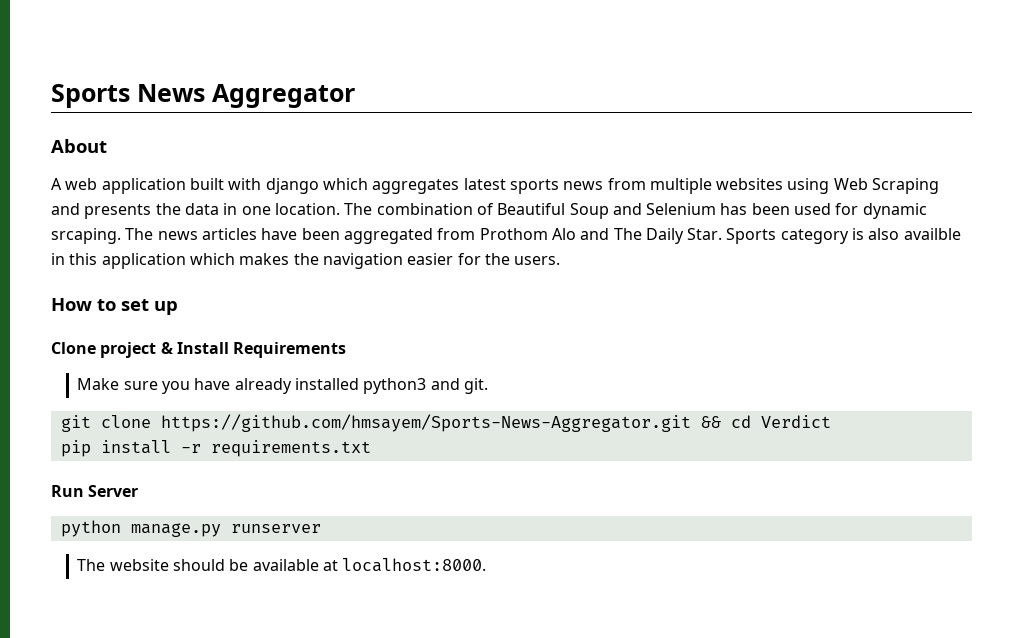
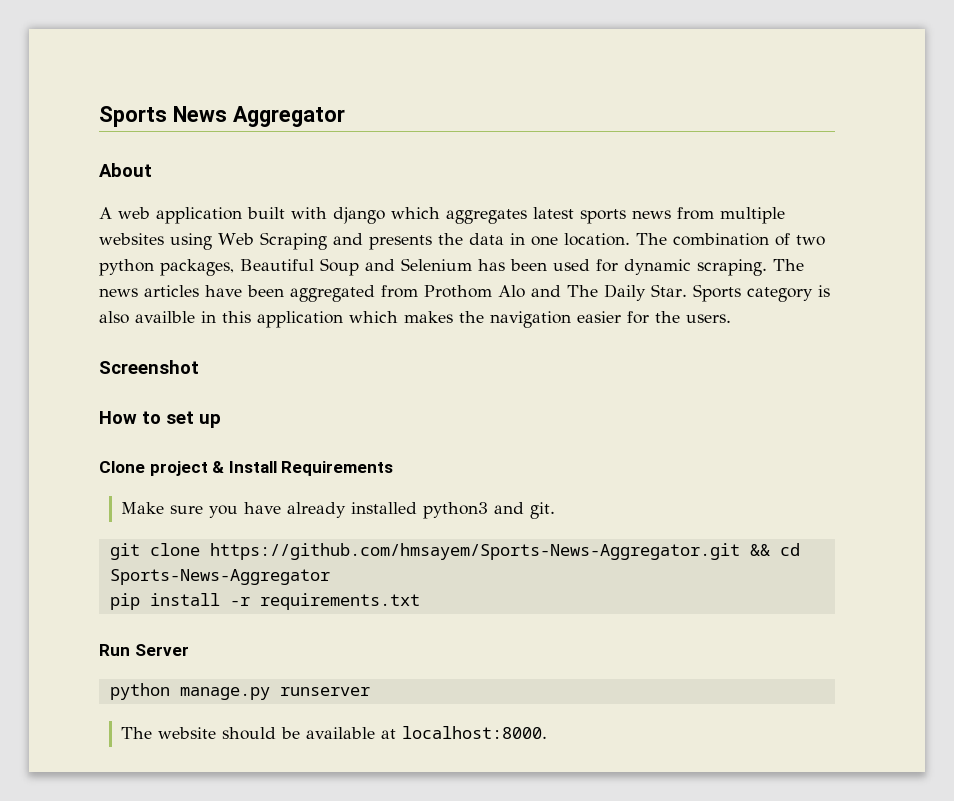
(494, 209) none -> [795,235,825,246] [99,259,234,276] two python packages,
[51,228,121,244] srcaping. -> [697,259,767,276] scraping.
(561, 260) none -> [99,360,199,374] // Screenshot
[760,415,831,428] Verdict -> [109,569,330,585] Sports-News-Aggregator

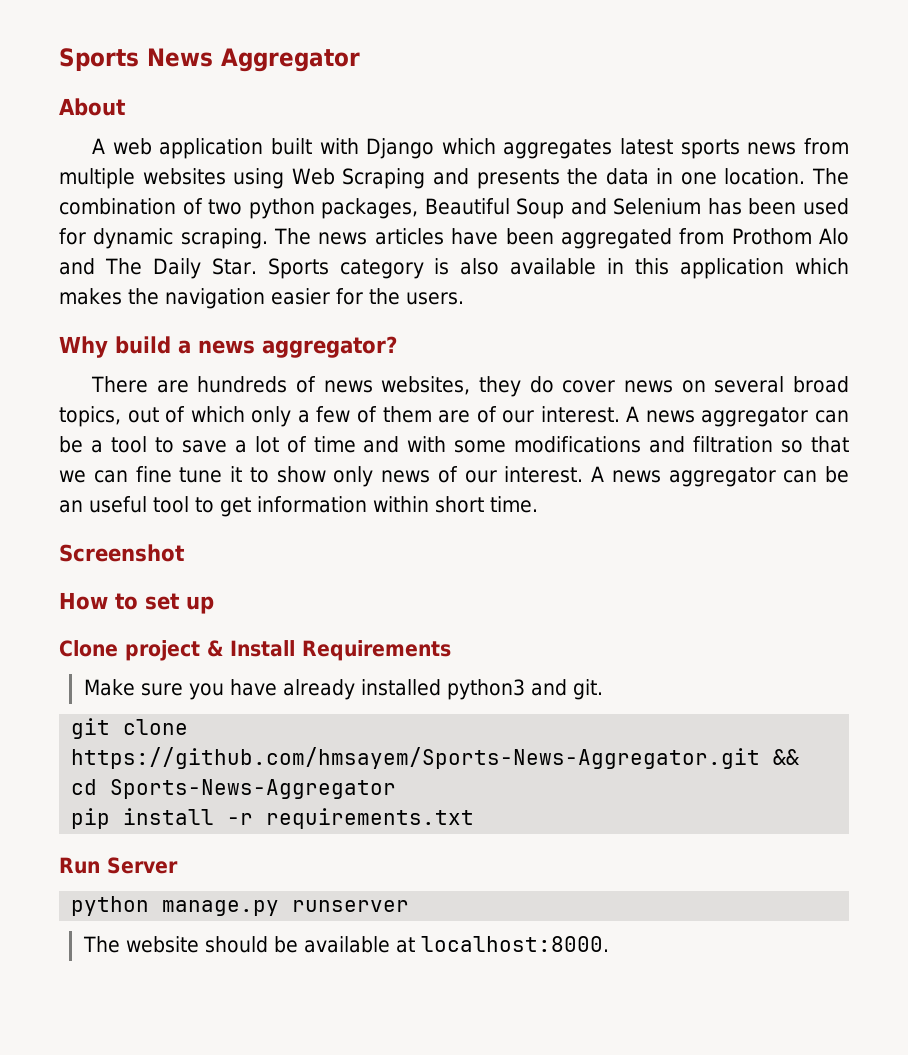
[333,207,385,224] django -> [366,138,435,159] Django
[135,311,195,323] availble -> [510,258,597,275] available
(731, 318) none -> [59,336,397,358] [90,376,850,397] [59,406,849,427] [59,436,849,453] [59,466,849,487] [59,496,538,517] // Why build a news aggregator? // There are hundreds of news websites, they do cover news on several broad topics, out of which only a few of them are of our interest. A news aggregator can be a tool to save a lot of time and with some modifications and filtration so that we can fine tune it to show only news of our interest. A news aggregator can be an useful tool to get information within short time.

